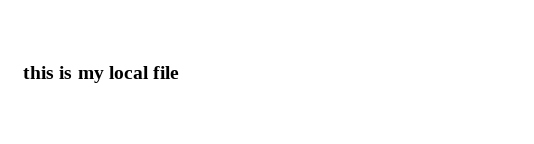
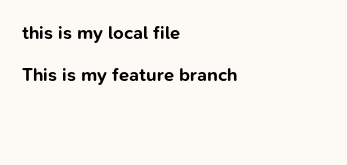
(180, 72) none -> [22,67,237,85] // This is my feature branch

